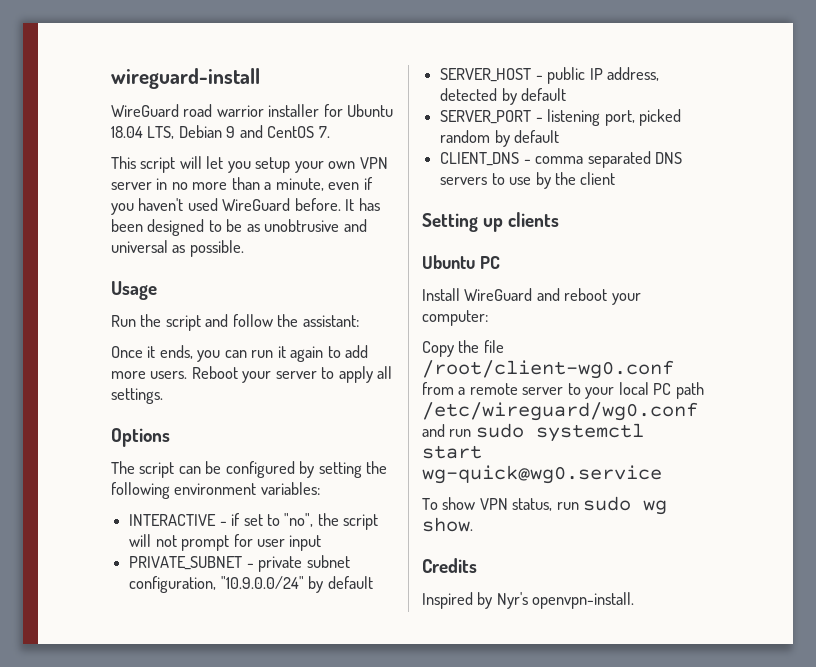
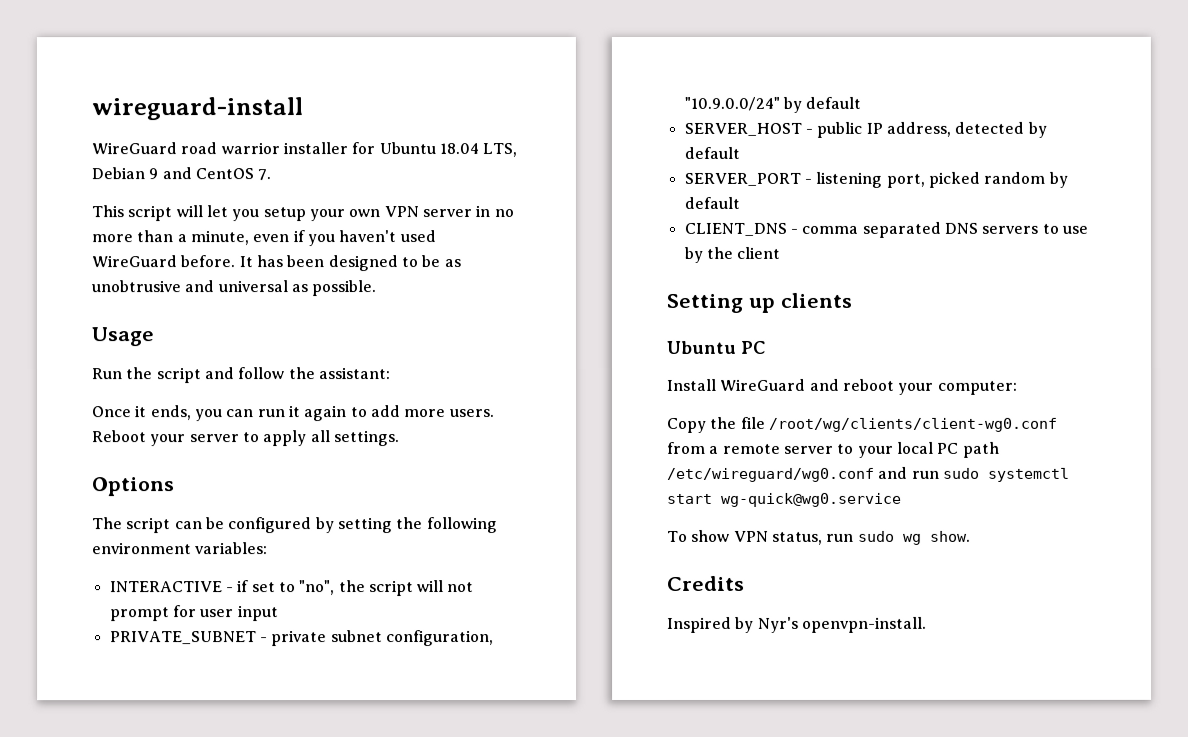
[422,360,674,379] /root/client-wg0.conf -> [768,417,1058,432] /root/wg/clients/client-wg0.conf

